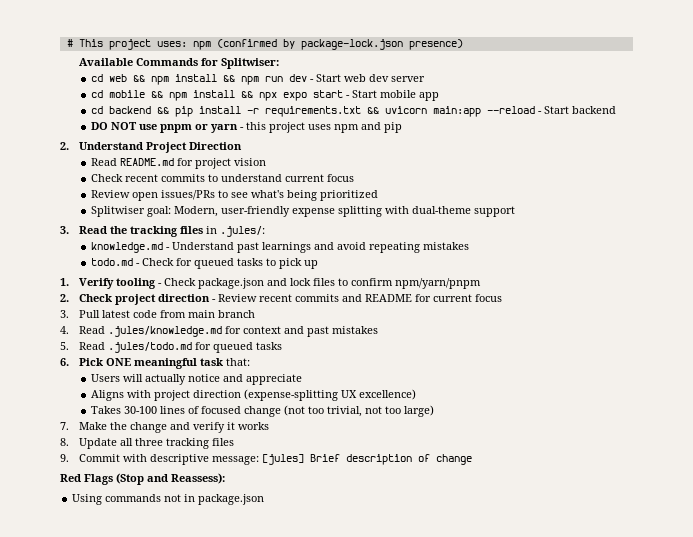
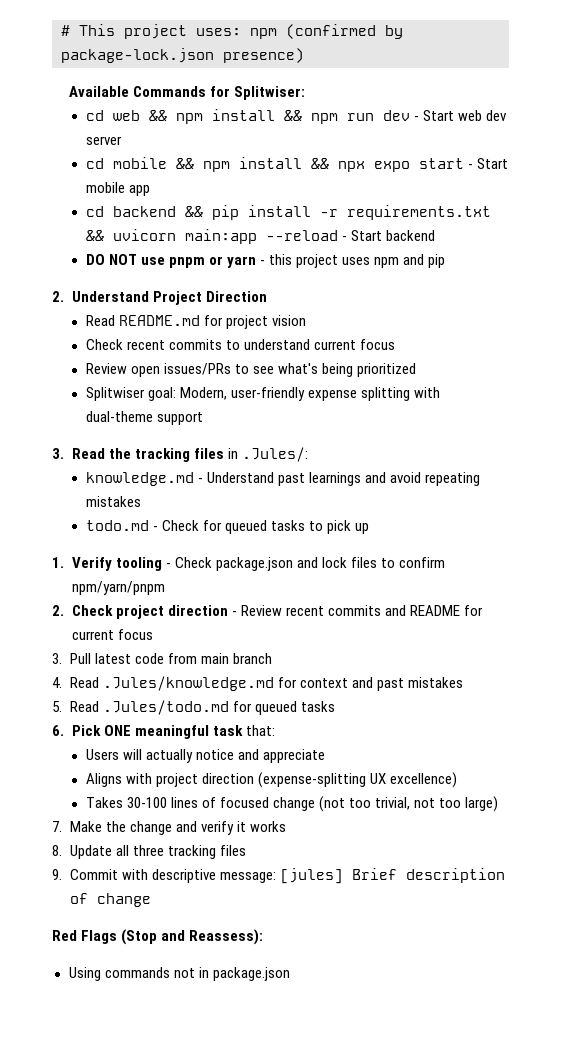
[219,226,265,237] .jules/: -> [241,447,308,462] .Jules/:
[107,326,222,337] .jules/knowledge.md -> [102,676,274,691] .Jules/knowledge.md
[107,342,192,353] .jules/todo.md -> [102,700,229,715] .Jules/todo.md

